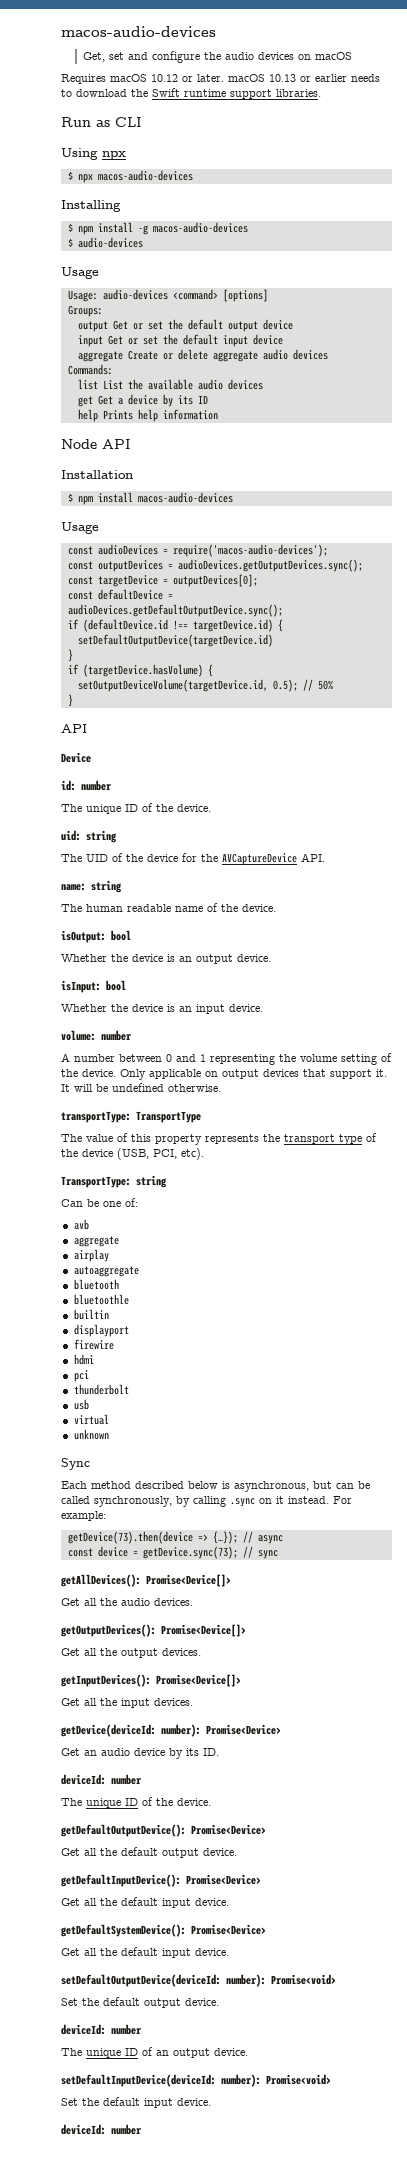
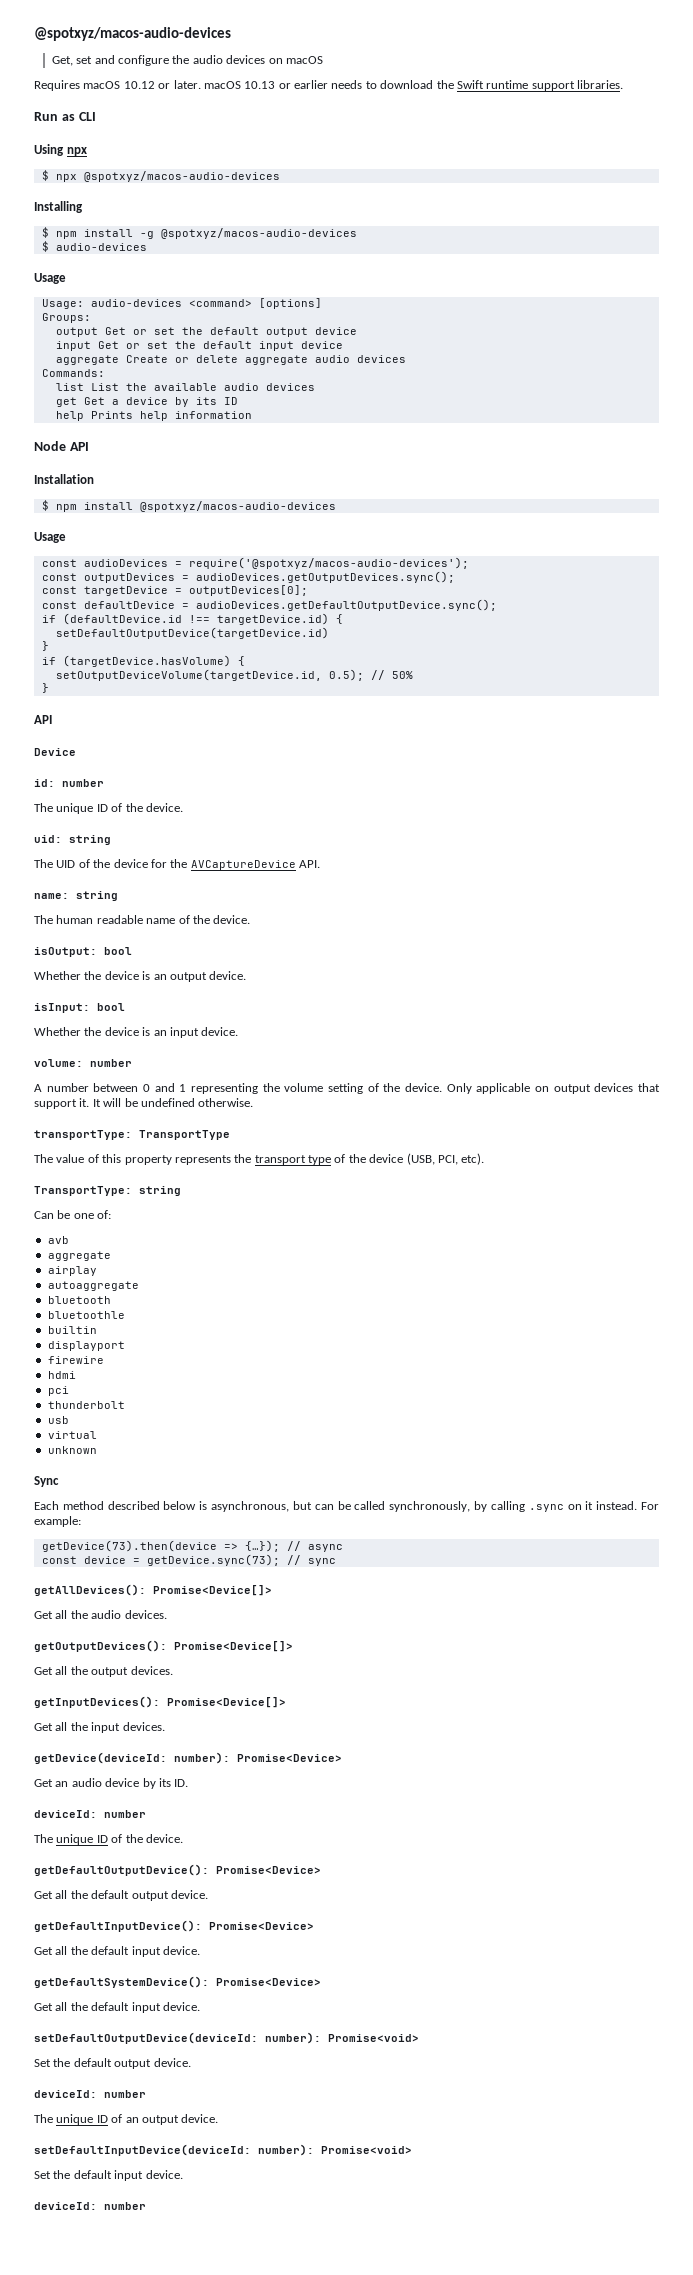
[61,26,216,37] macos-audio-devices -> [34,27,231,41] @spotxyz/macos-audio-devices
[97,170,193,181] macos-audio-devices -> [83,171,280,182] @spotxyz/macos-audio-devices
[152,222,248,233] macos-audio-devices -> [160,228,357,239] @spotxyz/macos-audio-devices
[137,492,233,503] macos-audio-devices -> [139,501,336,512] @spotxyz/macos-audio-devices
[172,544,328,557] require('macos-audio-devices'); -> [188,557,469,569] require('@spotxyz/macos-audio-devices');

